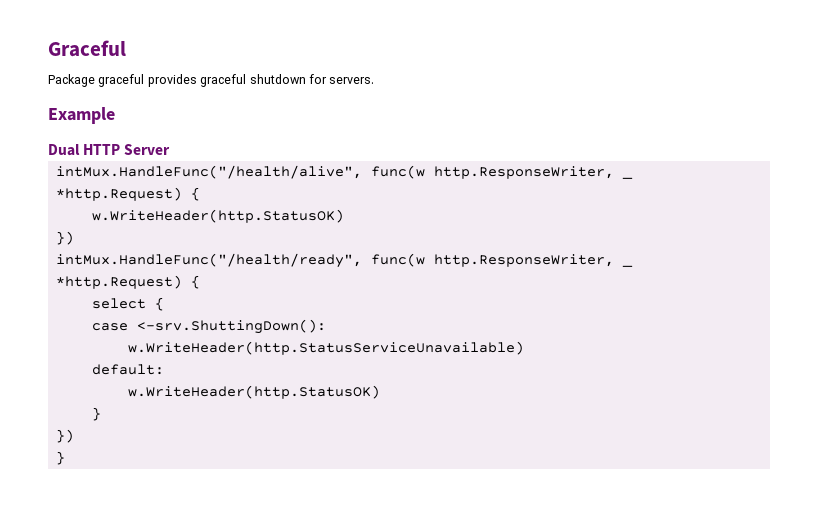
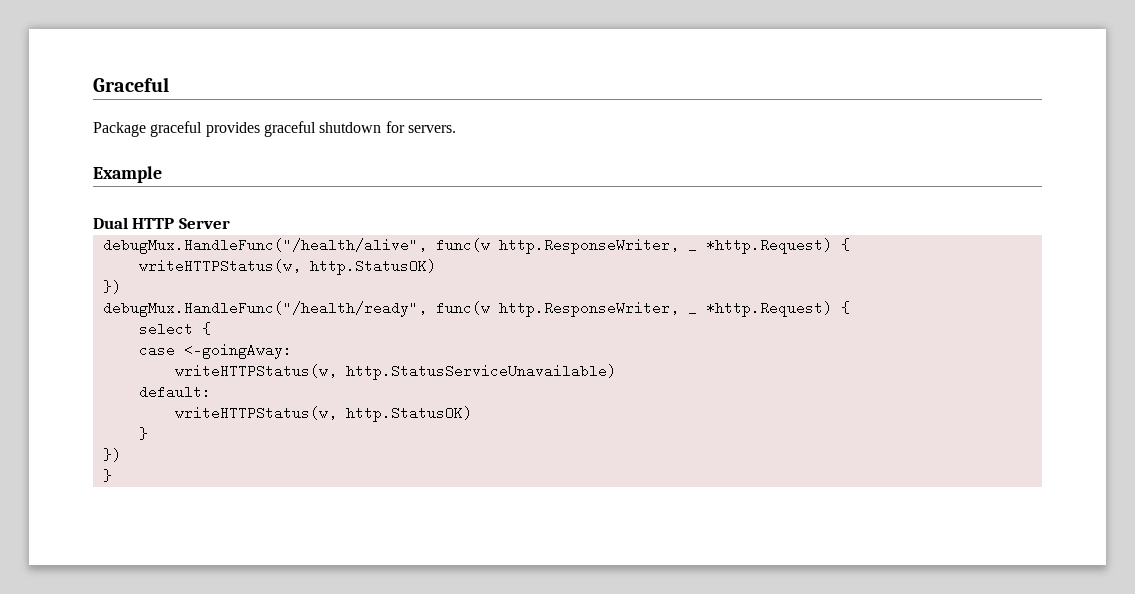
[55,165,633,179] [55,187,200,201] [91,209,344,223] [55,231,74,245] [55,253,362,268] intMux.HandleFunc("/health/alive", func(w http.ResponseWriter, _ *http.Request) { // w.WriteHeader(http.StatusOK) // }) // intMux.HandleFunc("/health/ready", -> [102,238,850,254] [138,259,436,275] [102,280,121,294] [102,301,427,317] debugMux.HandleFunc("/health/alive", func(w http.ResponseWriter, _ *http.Request) { // writeHTTPStatus(w, http.StatusOK) // }) // debugMux.HandleFunc("/health/ready",
[136,319,326,334] [127,341,524,355] <-srv.ShuttingDown(): // w.WriteHeader(http.StatusServiceUnavailable) -> [183,343,292,359] [174,364,616,380] <-goingAway: // writeHTTPStatus(w, http.StatusServiceUnavailable)
[127,385,380,399] w.WriteHeader(http.StatusOK) -> [174,406,472,422] writeHTTPStatus(w, http.StatusOK)

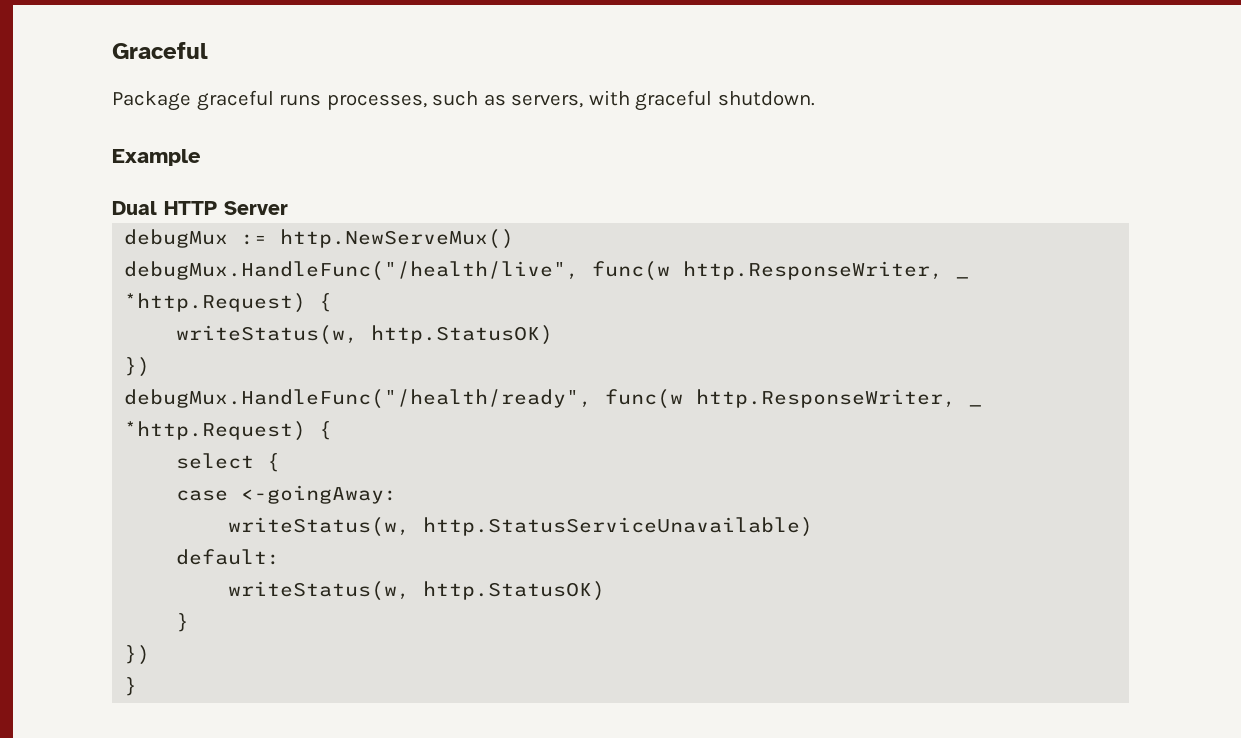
[205,121,456,137] provides graceful shutdown for servers. -> [279,90,815,111] runs processes, such as servers, with graceful shutdown.
[102,238,850,254] [138,259,301,273] debugMux.HandleFunc("/health/alive", func(w http.ResponseWriter, _ *http.Request) { // writeHTTPStatus(w, -> [124,229,515,249] [124,261,970,281] [124,293,333,313] [176,325,359,345] debugMux := http.NewServeMux() // debugMux.HandleFunc("/health/live", func(w http.ResponseWriter, _ *http.Request) { // writeStatus(w,
[174,364,337,378] writeHTTPStatus(w, -> [228,517,411,537] writeStatus(w,
[174,406,337,420] writeHTTPStatus(w, -> [228,581,411,601] writeStatus(w,

